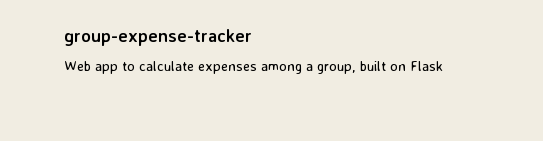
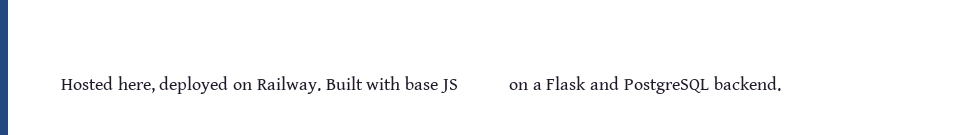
[64,29,252,46] [64,61,443,74] group-expense-tracker // Web app to calculate expenses among a group, built on Flask -> [61,76,781,94] Hosted here, deployed on Railway. Built with base JS on a Flask and PostgreSQL backend.

